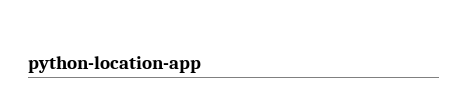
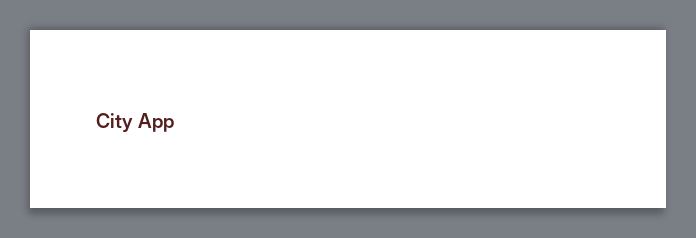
[28,56,201,73] python-location-app -> [96,113,175,132] City App

